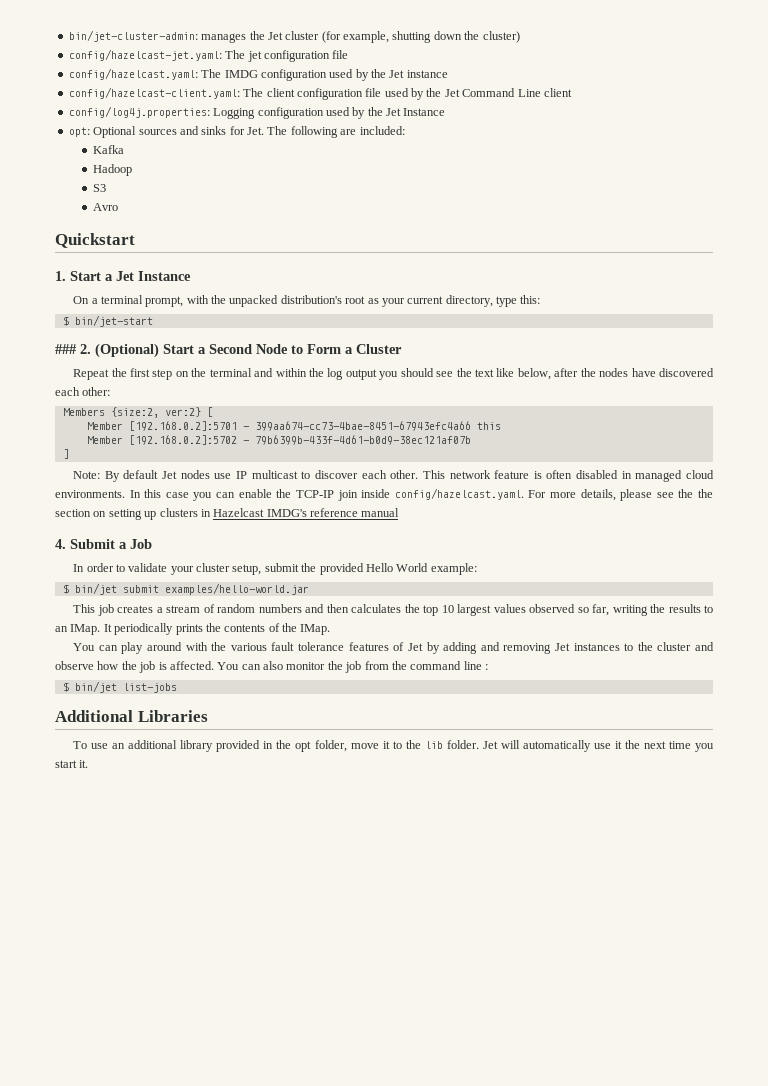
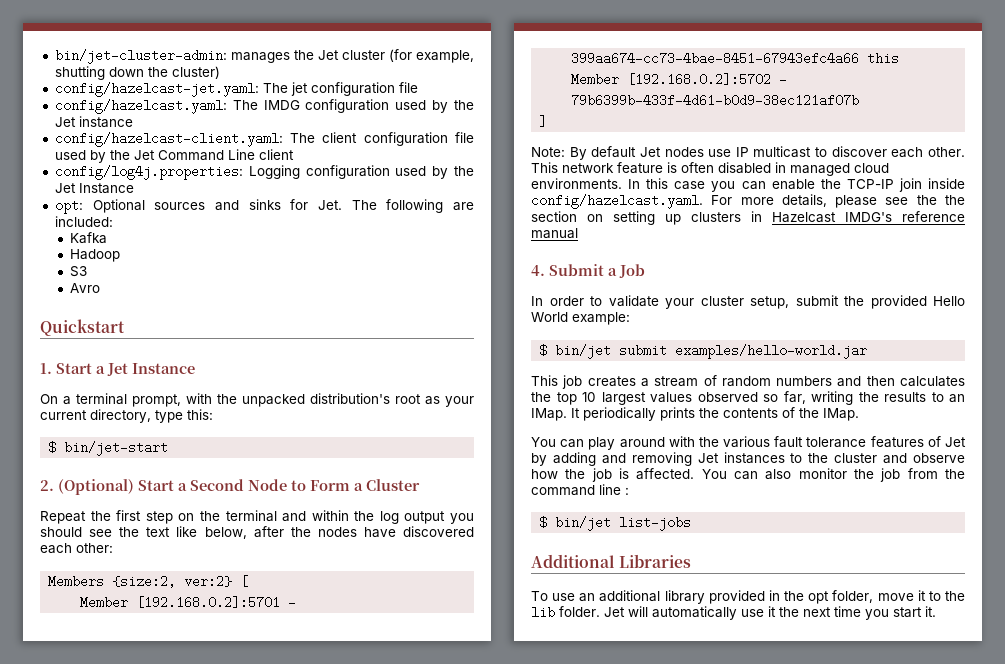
[55,344,77,354] ### -> (169, 448) none

